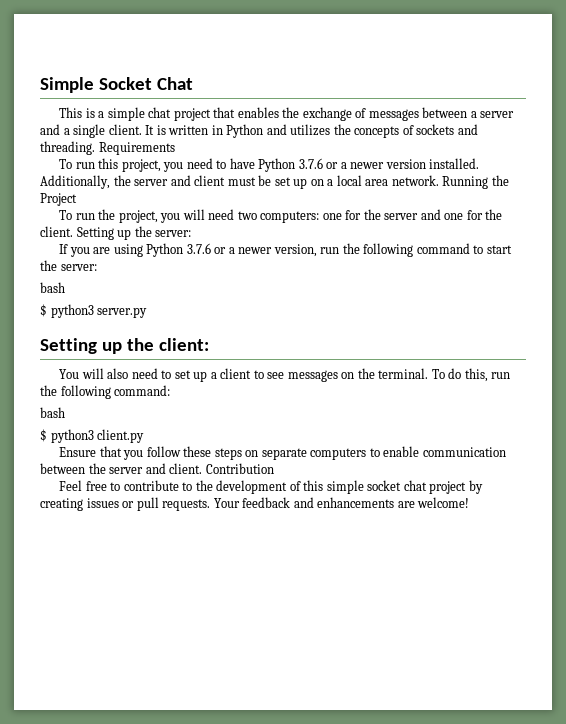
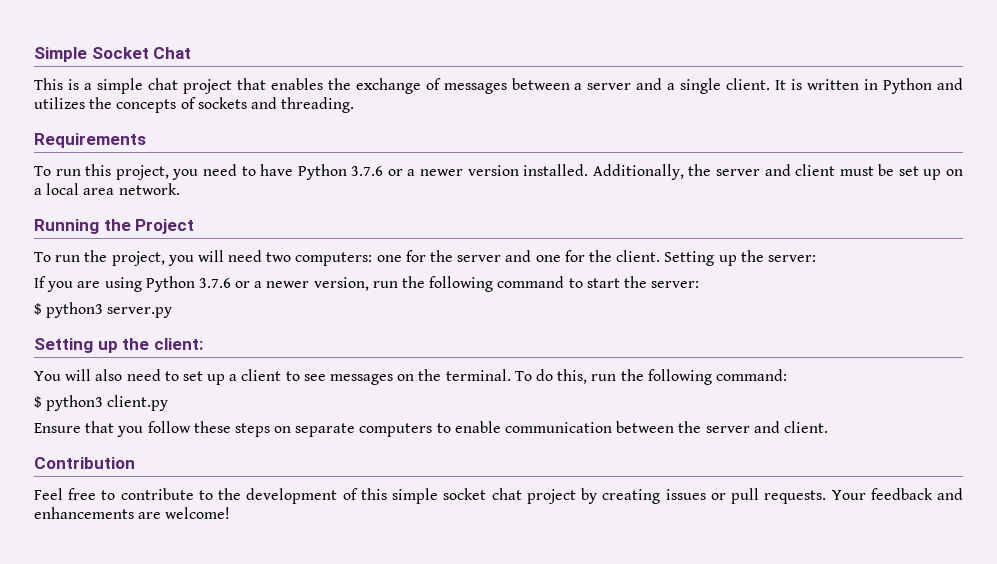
(95, 148) none -> (355, 105) //
(439, 180) none -> (180, 189) //
[40,282,65,293] // bash -> (700, 284) none
[40,407,65,418] // bash -> (787, 375) none
(203, 468) none -> (828, 427) //

